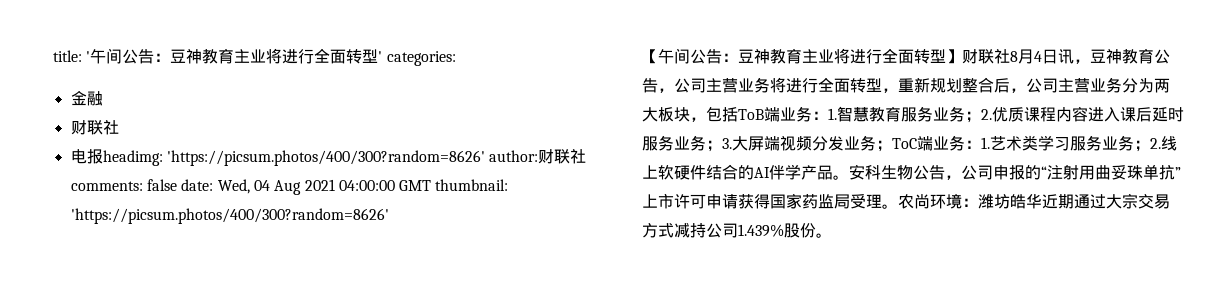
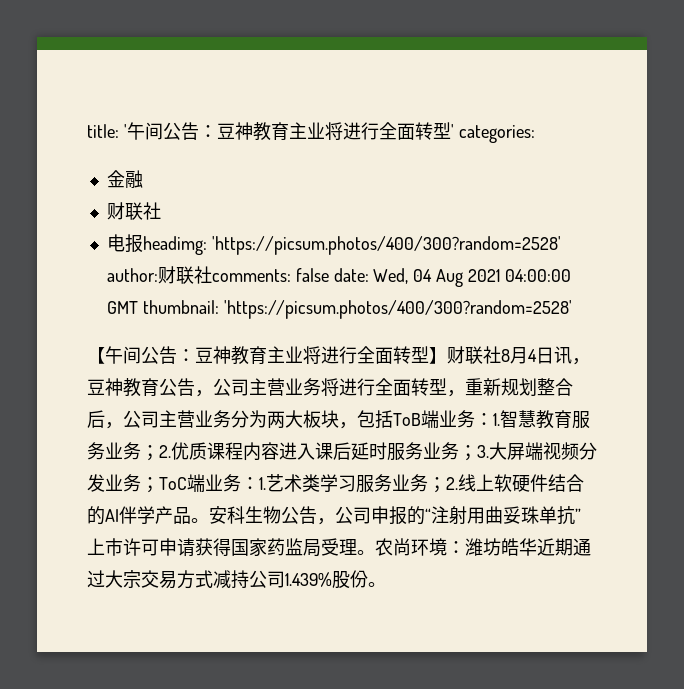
[166,150,485,166] 'https://picsum.photos/400/300?random=8626' -> [211,236,561,255] 'https://picsum.photos/400/300?random=2528'
[70,208,389,224] 'https://picsum.photos/400/300?random=8626' -> [223,300,573,319] 'https://picsum.photos/400/300?random=2528'

